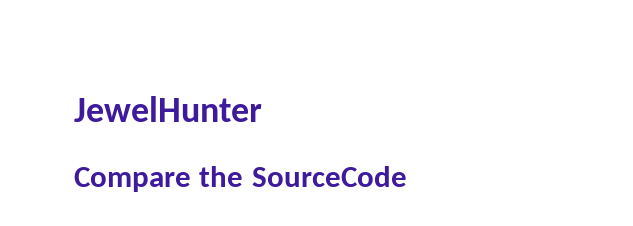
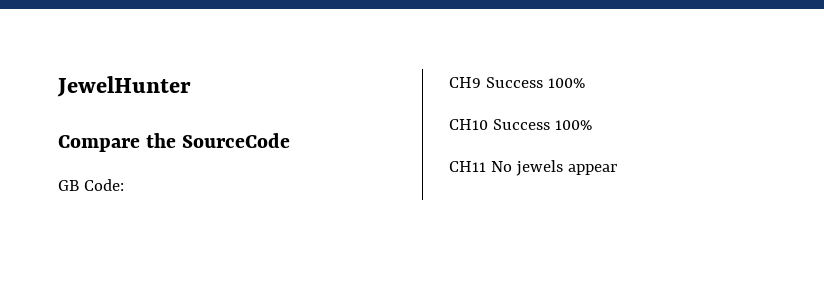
(407, 176) none -> [58,179,124,191] [449,77,585,88] [449,119,592,130] [449,160,617,176] // GB Code: // CH9 Success 100% // CH10 Success 100% // CH11 No jewels appear

